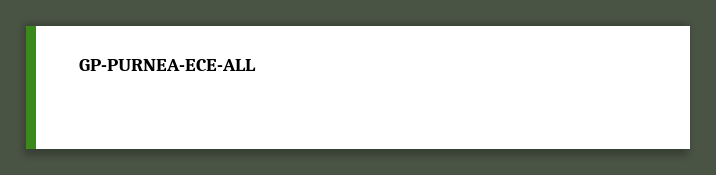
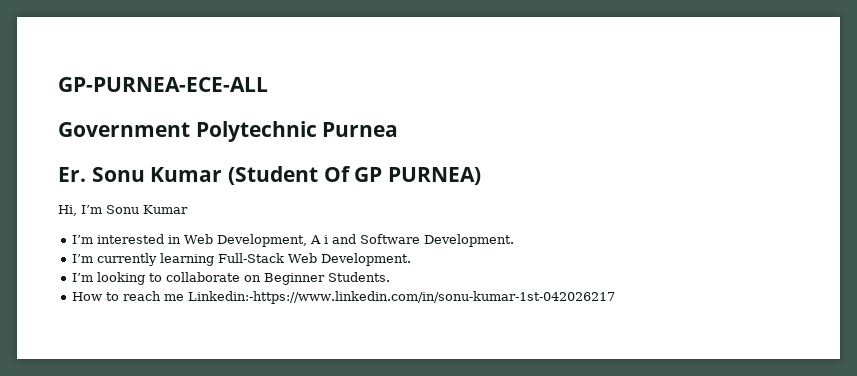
(256, 65) none -> [58,121,399,142] [58,166,482,185] [58,205,188,216] [72,234,515,247] [72,253,412,266] [72,272,391,285] [72,291,616,304] // Government Polytechnic Purnea // Er. Sonu Kumar (Student Of GP PURNEA) // Hi, I’m Sonu Kumar // I’m interested in Web Development, A i and Software Development. // I’m currently learning Full-Stack Web Development. // I’m looking to collaborate on Beginner Students. // How to reach me Linkedin:-https://www.linkedin.com/in/sonu-kumar-1st-042026217

